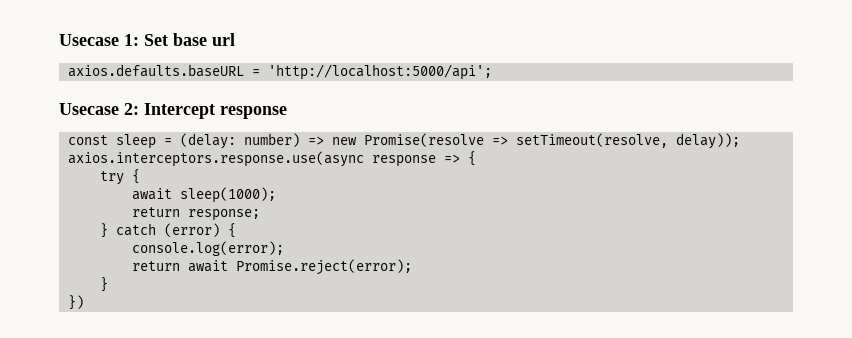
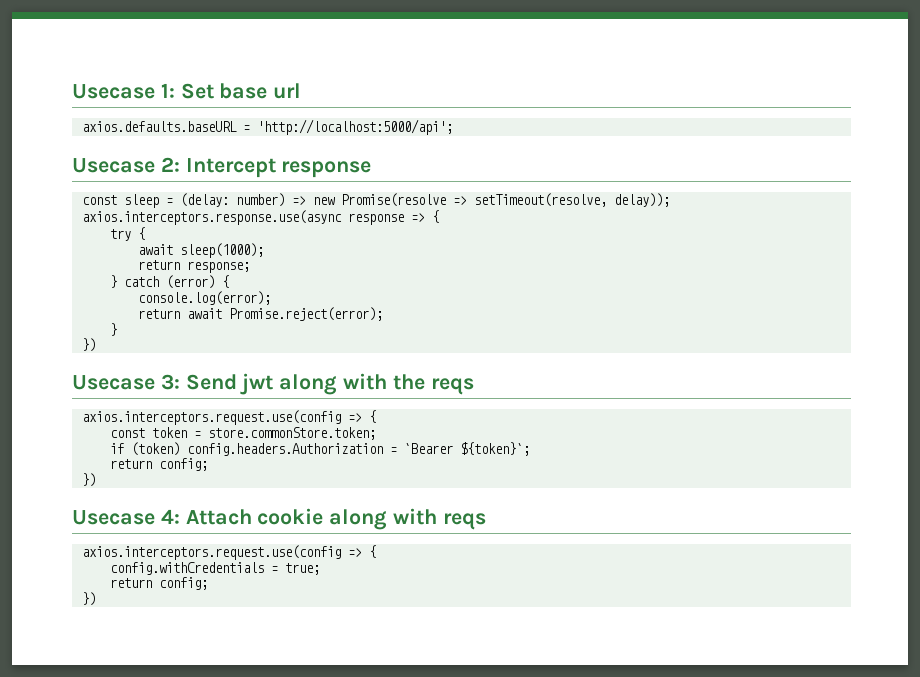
(84, 302) none -> [72,373,474,395] [81,410,376,425] [109,427,376,440] [109,442,530,456] [109,458,208,471] [81,473,96,487] [72,508,486,530] [81,545,376,560] [109,562,320,575] [109,577,208,590] [81,592,96,606] // Usecase 3: Send jwt along with the reqs // axios.interceptors.request.use(config => { // const token = store.commonStore.token; // if (token) config.headers.Authorization = `Bearer ${token}`; // return config; // }) // Usecase 4: Attach cookie along with reqs // axios.interceptors.request.use(config => { // config.withCredentials = true; // return config; // })

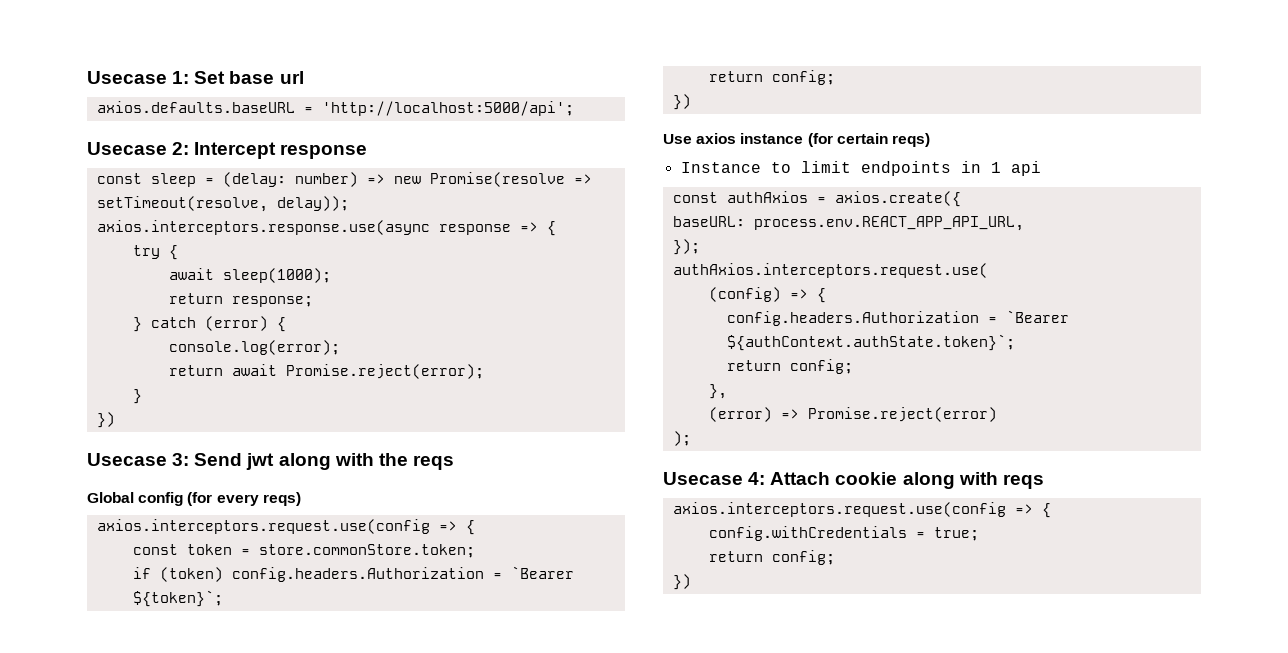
(474, 386) none -> [87,492,301,506] // Global config (for every reqs)
(96, 480) none -> [663,133,930,147] [680,161,1041,176] [672,191,961,207] [672,216,1024,231] [672,239,700,255] [672,263,988,278] [708,287,826,303] [726,310,1069,326] [726,334,1015,351] [726,359,853,374] [708,384,727,399] [708,407,997,422] [672,431,691,446] // Use axios instance (for certain reqs) // Instance to limit endpoints in 1 api // const authAxios = axios.create({ // baseURL: process.env.REACT_APP_API_URL, // }); // authAxios.interceptors.request.use( // (config) => { // config.headers.Authorization = `Bearer ${authContext.authState.token}`; // return config; // }, // (error) => Promise.reject(error) // );

